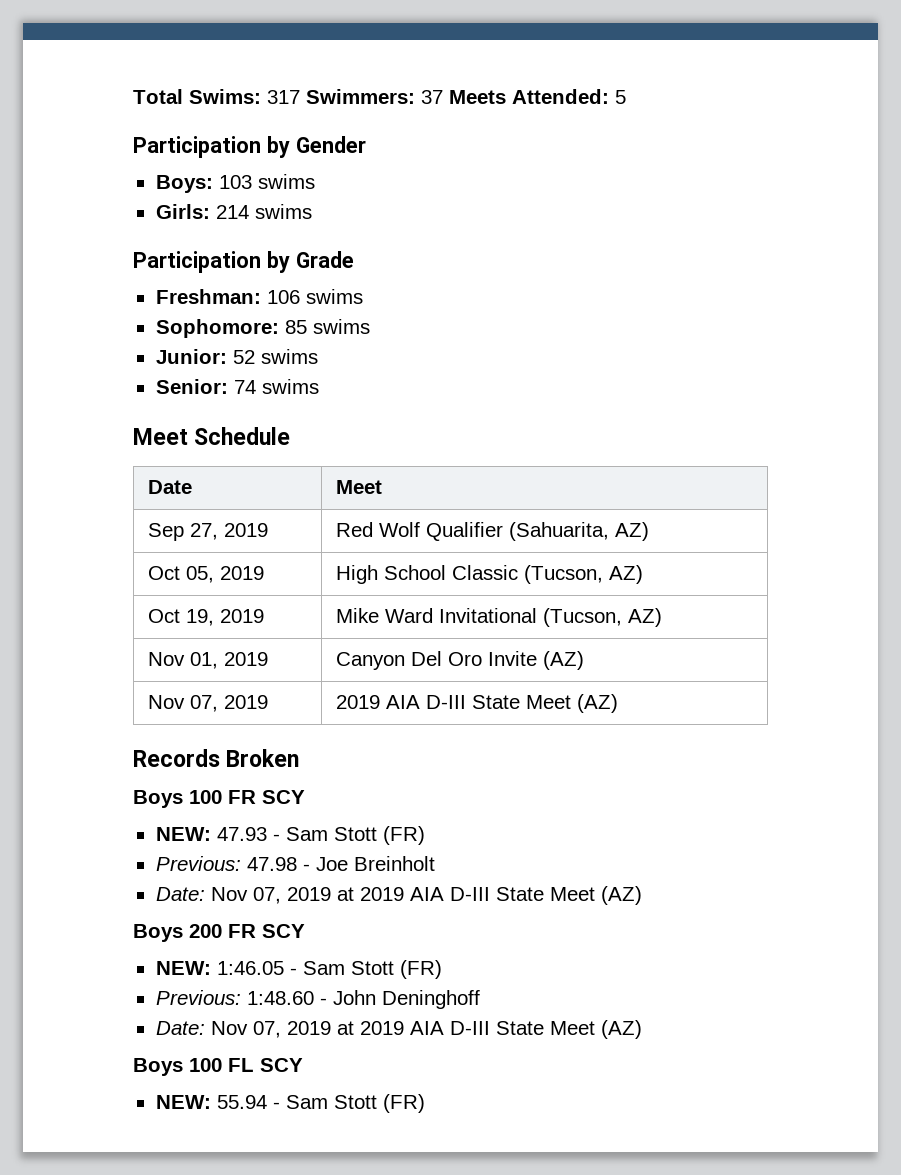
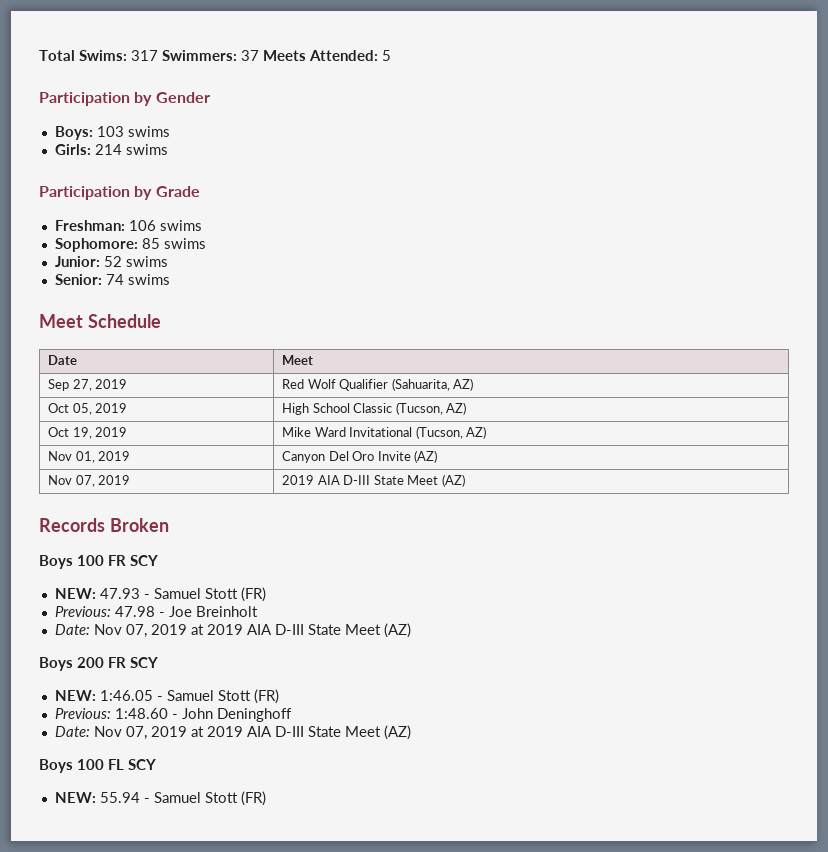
[285,827,328,841] Sam -> [153,588,201,599] Samuel
[302,961,345,975] Sam -> [166,690,214,701] Samuel
[285,1095,328,1109] Sam -> [153,792,201,803] Samuel

